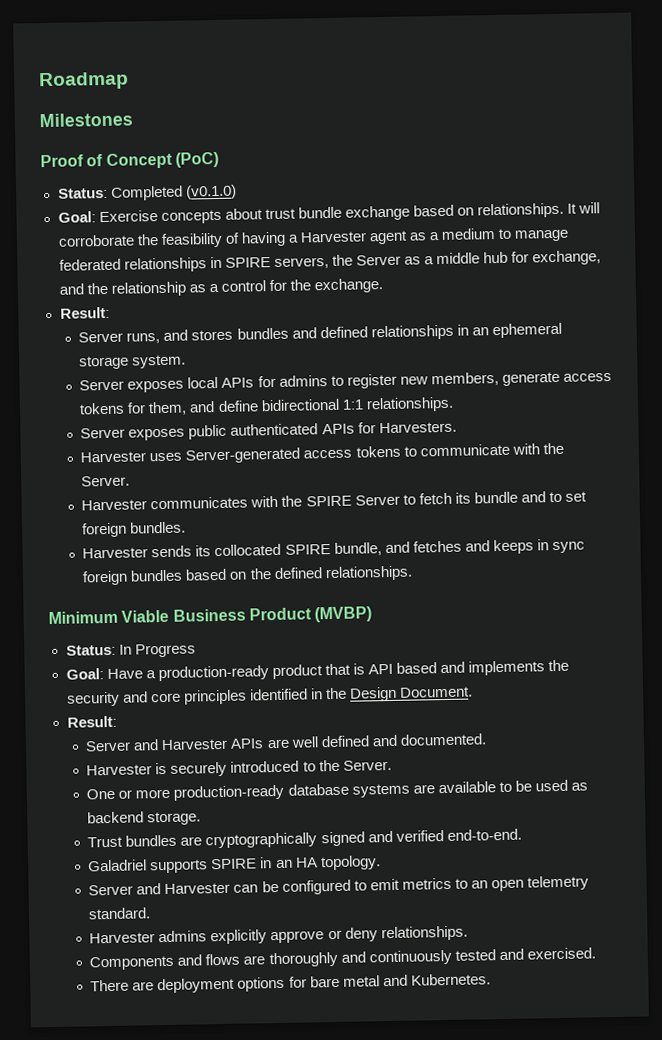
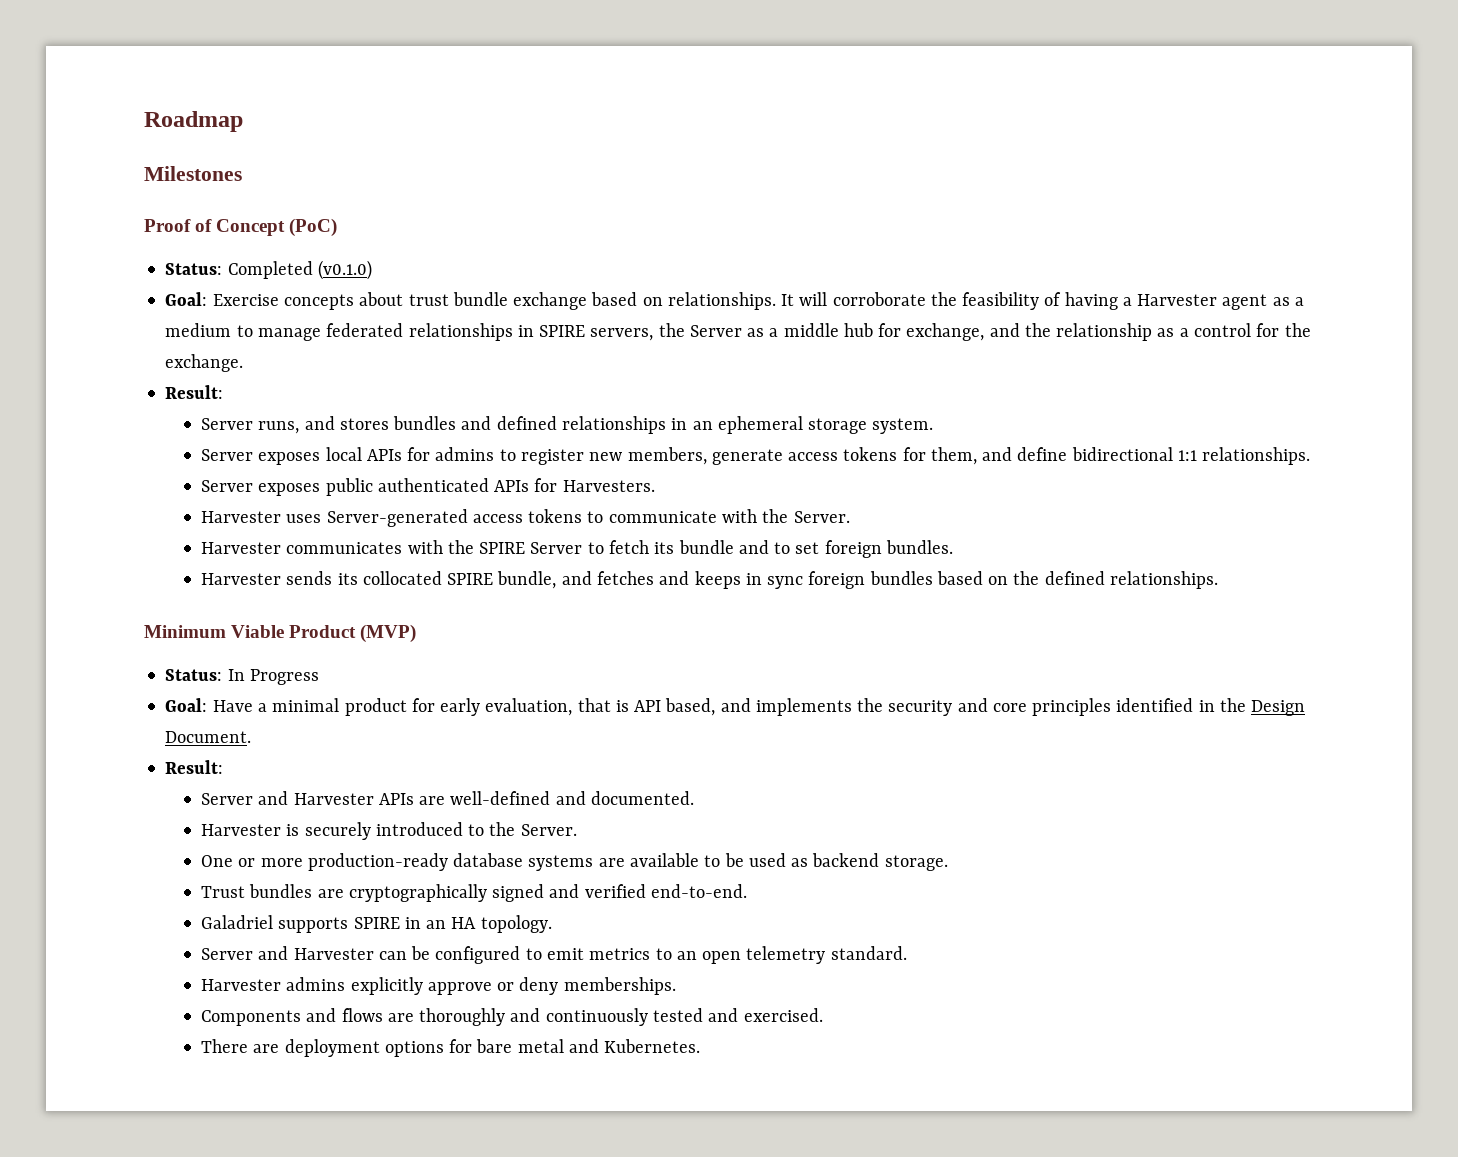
[172,606,373,623] Business Product (MVBP) -> [289,624,417,643] Product (MVP)
[157,664,323,682] production-ready product -> [272,698,573,716] minimal product for early evaluation,
[395,662,437,674] based -> [665,698,716,716] based,
[290,735,370,748] well defined -> [450,791,551,805] well-defined
[380,925,468,942] relationships. -> [563,977,676,995] memberships.

